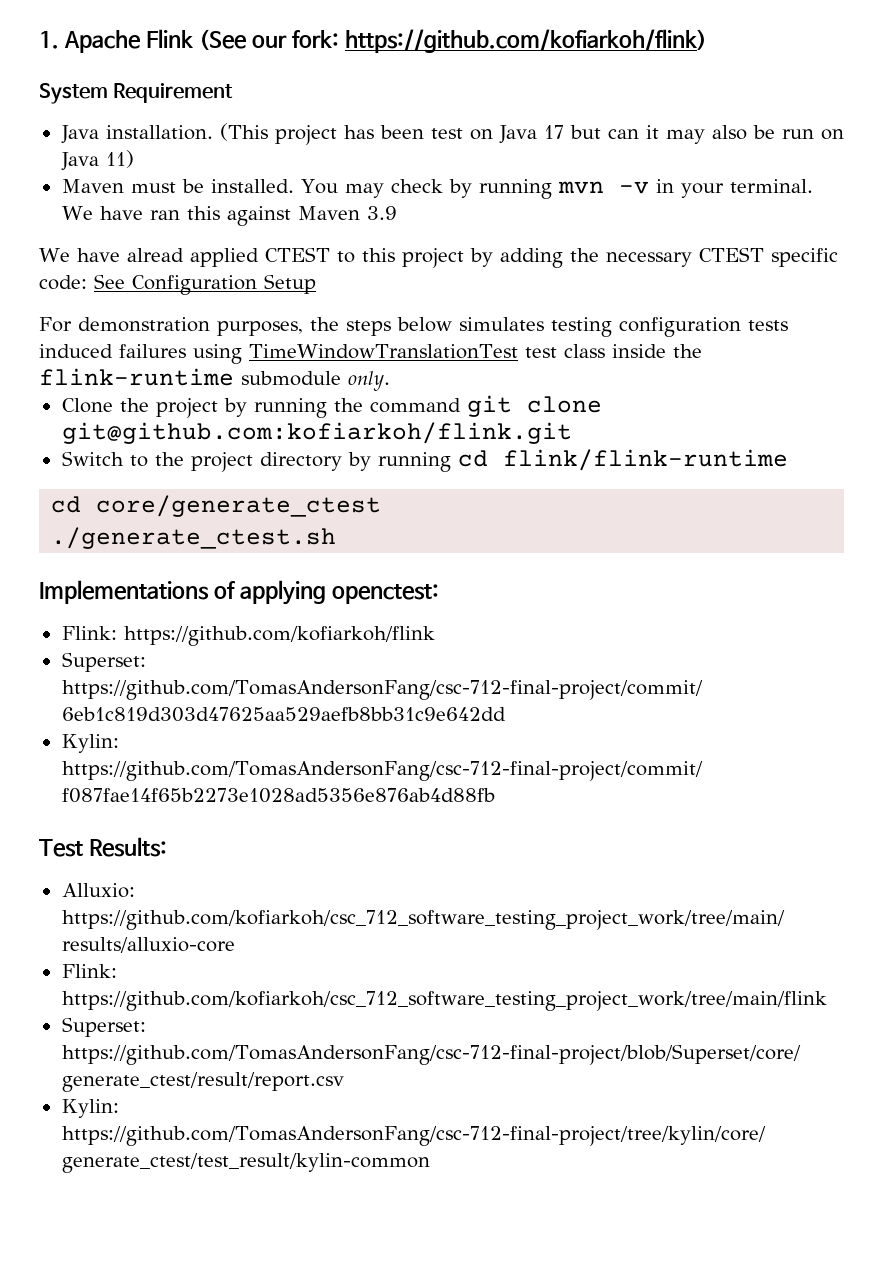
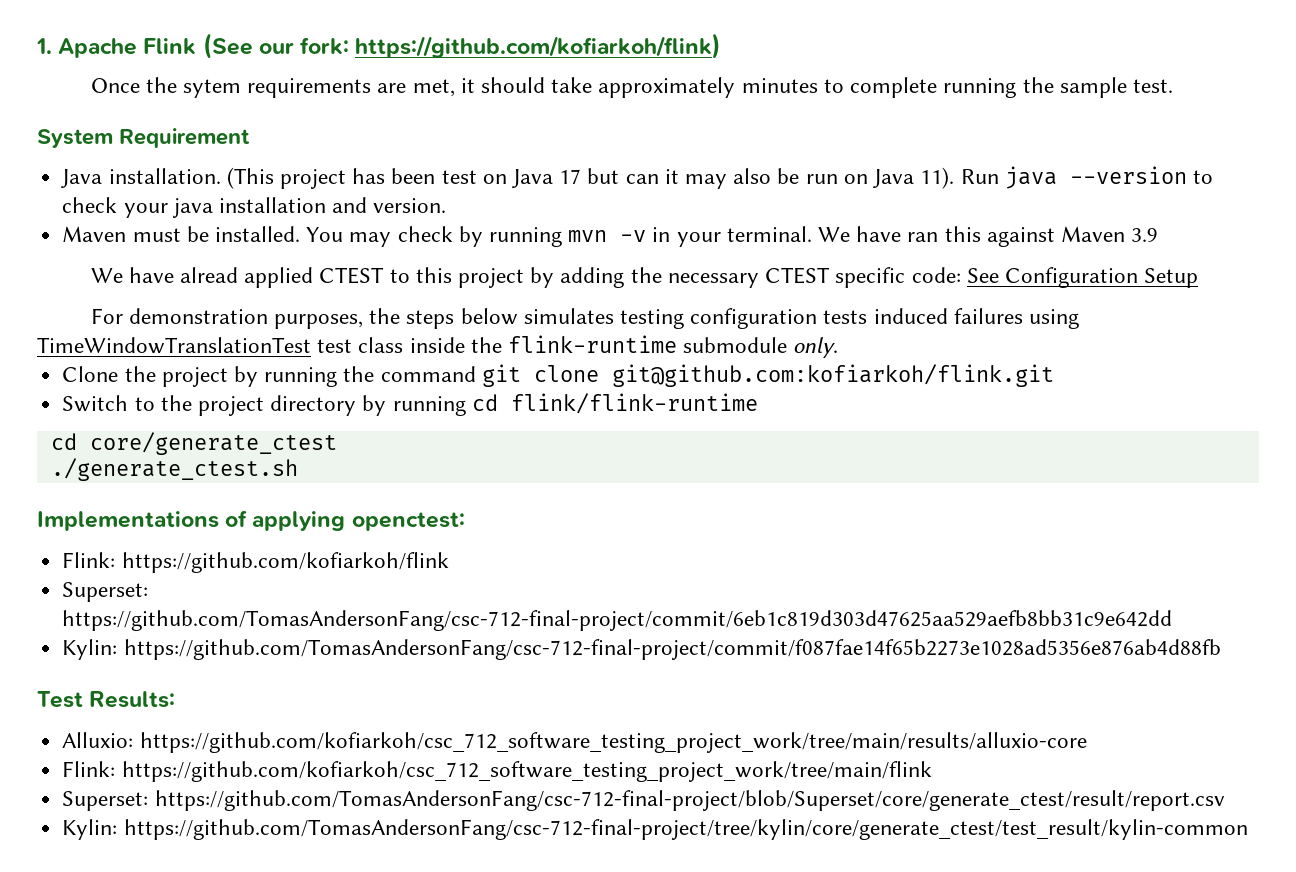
(707, 41) none -> [90,77,1173,98] // Once the sytem requirements are met, it should take approximately minutes to complete running the sample test.
[105,150,134,168] 11) -> [920,166,1213,189] [62,197,447,218] 11). Run java --version to check your java installation and version.

